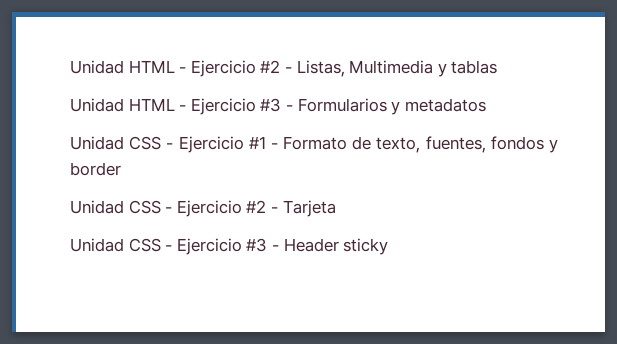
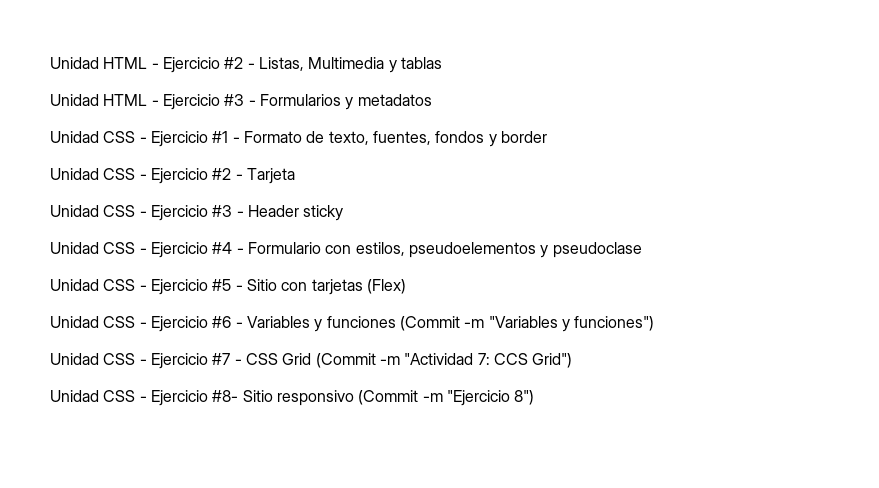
(389, 246) none -> [50,242,642,258] [50,279,406,295] [50,316,655,332] [50,353,573,369] [50,390,535,406] // Unidad CSS - Ejercicio #4 - Formulario con estilos, pseudoelementos y pseudoclase // Unidad CSS - Ejercicio #5 - Sitio con tarjetas (Flex) // Unidad CSS - Ejercicio #6 - Variables y funciones (Commit -m "Variables y funciones") // Unidad CSS - Ejercicio #7 - CSS Grid (Commit -m "Actividad 7: CCS Grid") // Unidad CSS - Ejercicio #8- Sitio responsivo (Commit -m "Ejercicio 8")

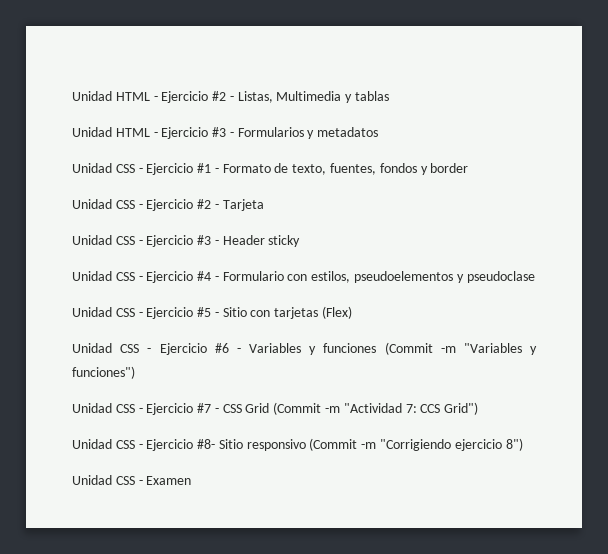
[446,390,510,406] "Ejercicio -> [380,439,502,451] "Corrigiendo ejercicio
(535, 397) none -> [72,475,192,485] // Unidad CSS - Examen

